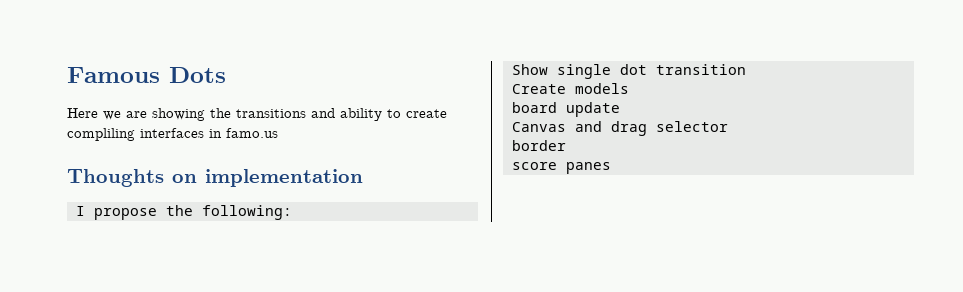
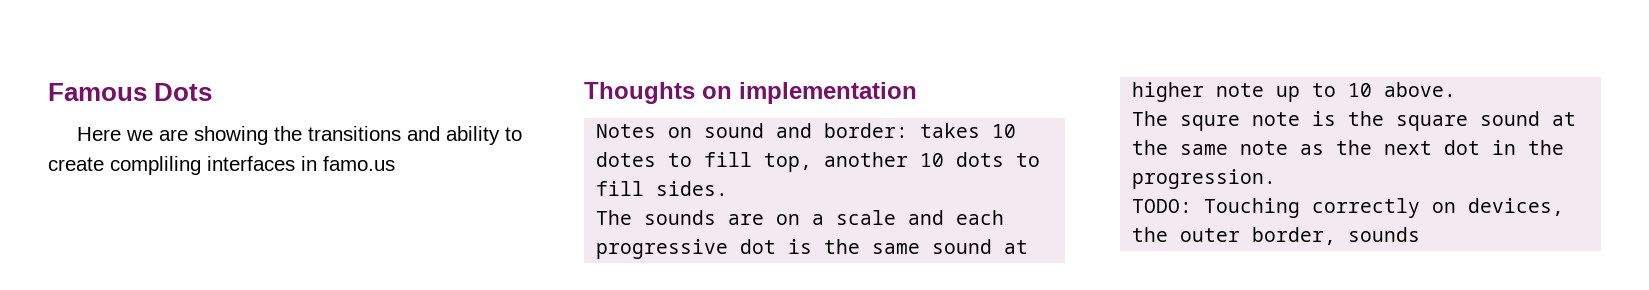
[76,205,292,220] [512,64,746,79] [512,83,629,94] [512,102,620,117] [512,121,728,136] [512,140,566,151] [512,162,611,174] I propose the following: // Show single dot transition // Create models // board update // Canvas and drag selector // border // score panes -> [596,123,1017,138] [596,152,1041,172] [596,181,729,196] [596,210,1005,225] [596,239,1029,259] [1132,82,1457,102] [1132,111,1577,131] [1132,140,1565,155] [1132,169,1277,189] [1132,198,1565,218] [1132,227,1421,245] Notes on sound and border: takes 10 dotes to fill top, another 10 dots to fill sides. // The sounds are on a scale and each progressive dot is the same sound at higher note up to 10 above. // The squre note is the square sound at the same note as the next dot in the progression. // TODO: Touching correctly on devices, the outer border, sounds

